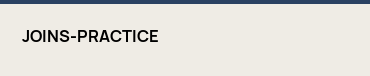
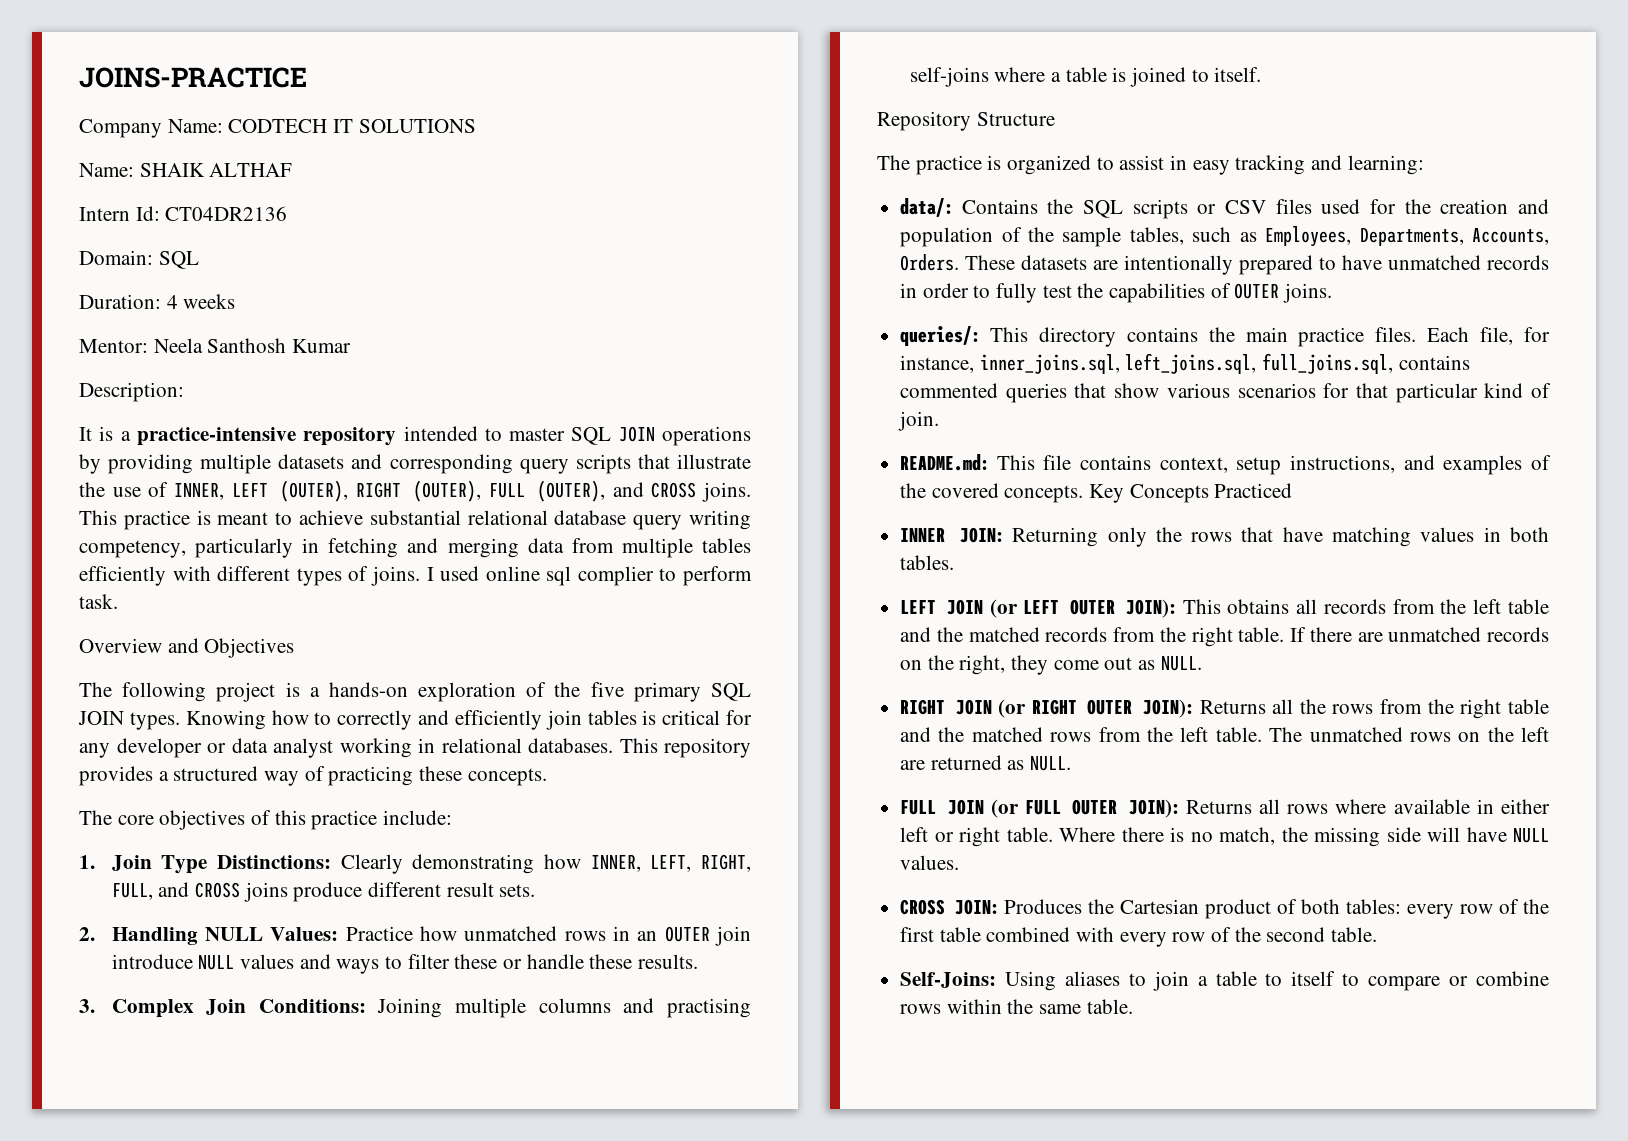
(159, 36) none -> [79,119,476,138] [79,163,293,177] [79,206,288,221] [79,250,199,269] [79,294,236,309] [79,338,352,353] [79,382,184,402] [79,426,751,446] [79,454,751,474] [79,480,751,502] [79,510,751,530] [79,538,751,558] [79,566,752,586] [79,594,118,609] [79,638,295,658] [79,682,751,702] [78,710,753,730] [79,738,751,758] [79,766,547,786] [79,810,453,830] [79,854,751,874] [111,882,536,902] [79,926,752,946] [111,954,698,974] [79,998,751,1018] [909,67,1262,87] [877,111,1055,131] [877,155,1424,175] [900,198,1549,219] [900,226,1549,247] [900,254,1549,275] [900,283,1333,303] [900,326,1550,347] [900,353,1470,374] [900,383,1551,403] [898,411,940,431] [900,454,1551,475] [900,483,1293,503] [900,527,1549,547] [900,555,955,570] [900,599,1549,618] [900,627,1549,647] [900,655,1202,675] [900,699,1549,719] [900,727,1549,742] [900,755,1072,771] [900,799,1550,818] [900,827,1549,847] [900,855,960,870] [900,899,1549,919] [900,927,1378,947] [900,971,1549,991] [900,999,1133,1014] // Company Name: CODTECH IT SOLUTIONS // Name: SHAIK ALTHAF // Intern Id: CT04DR2136 // Domain: SQL // Duration: 4 weeks // Mentor: Neela Santhosh Kumar // Description: // It is a practice-intensive repository intended to master SQL JOIN operations by providing multiple datasets and corresponding query scripts that illustrate the use of INNER, LEFT (OUTER), RIGHT (OUTER), FULL (OUTER), and CROSS joins. This practice is meant to achieve substantial relational database query writing competency, particularly in fetching and merging data from multiple tables efficiently with different types of joins. I used online sql complier to perform task. // Overview and Objectives // The following project is a hands-on exploration of the five primary SQL JOIN types. Knowing how to correctly and efficiently join tables is critical for any developer or data analyst working in relational databases. This repository provides a structured way of practicing these concepts. // The core objectives of this practice include: // 1. Join Type Distinctions: Clearly demonstrating how INNER, LEFT, RIGHT, FULL, and CROSS joins produce different result sets. // 2. Handling NULL Values: Practice how unmatched rows in an OUTER join introduce NULL values and ways to filter these or handle these results. // 3. Complex Join Conditions: Joining multiple columns and practising self-joins where a table is joined to itself. // Repository Structure // The practice is organized to assist in easy tracking and learning: // data/: Contains the SQL scripts or CSV files used for the creation and population of the sample tables, such as Employees, Departments, Accounts, Orders. These datasets are intentionally prepared to have unmatched records in order to fully test the capabilities of OUTER joins. // queries/: This directory contains the main practice files. Each file, for instance, inner_joins.sql, left_joins.sql, full_joins.sql, contains commented queries that show various scenarios for that particular kind of join. // README.md: This file contains context, setup instructions, and examples of the covered concepts. Key Concepts Practiced // INNER JOIN: Returning only the rows that have matching values in both tables. // LEFT JOIN (or LEFT OUTER JOIN): This obtains all records from the left table and the matched records from the right table. If there are unmatched records on the right, they come out as NULL. // RIGHT JOIN (or RIGHT OUTER JOIN): Returns all the rows from the right table and the matched rows from the left table. The unmatched rows on the left are returned as NULL. // FULL JOIN (or FULL OUTER JOIN): Returns all rows where available in either left or right table. Where there is no match, the missing side will have NULL values. // CROSS JOIN: Produces the Cartesian product of both tables: every row of the first table combined with every row of the second table. // Self-Joins: Using aliases to join a table to itself to compare or combine rows within the same table.

